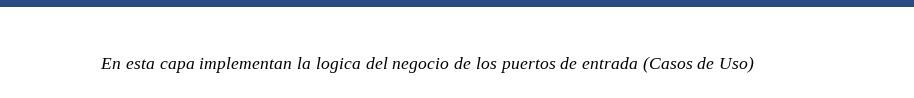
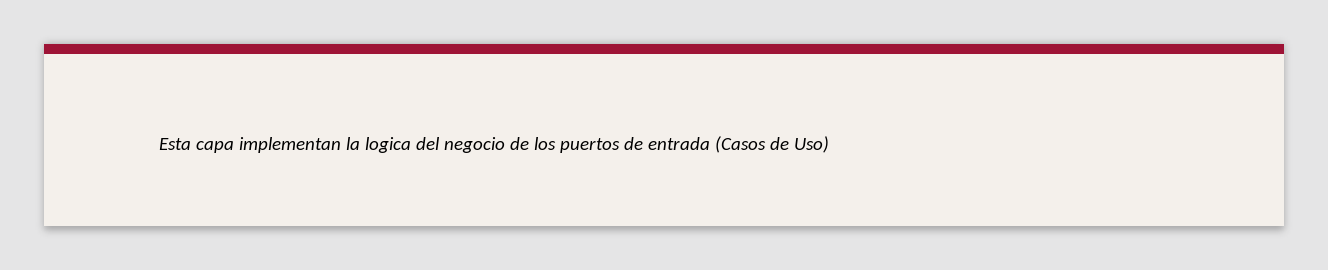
[100,58,156,69] En esta -> [159,138,192,150] Esta

